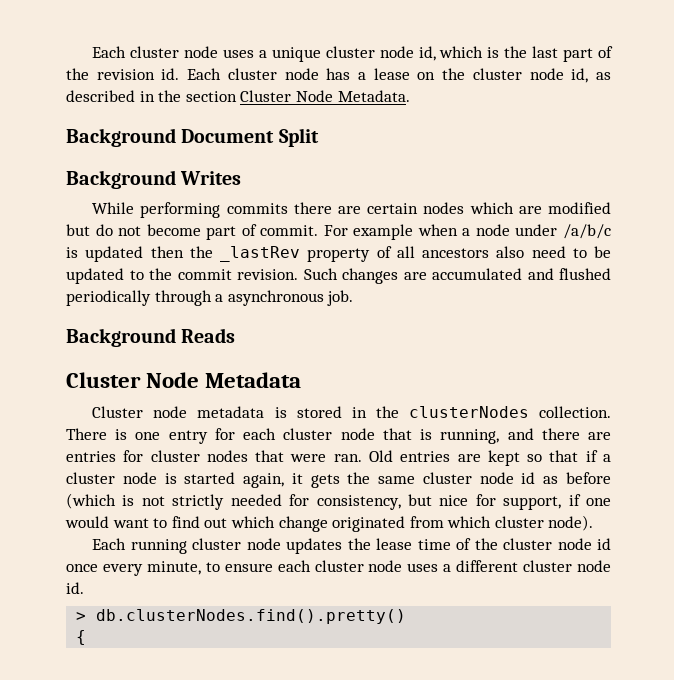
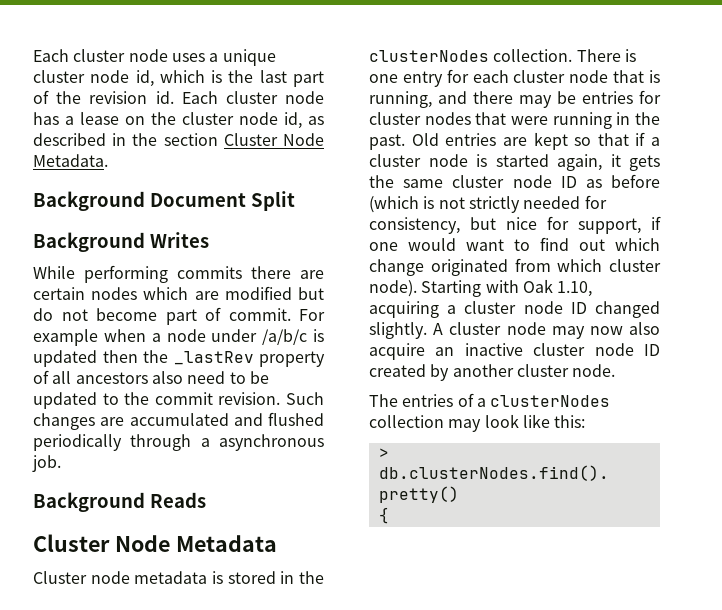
[588,432,611,440] are -> [519,91,576,108] may be
[333,454,362,462] ran. -> [552,112,660,129] [369,134,405,150] running in the past.
[521,472,536,484] id -> [560,176,577,188] ID
[92,538,611,554] [66,560,611,576] [66,582,84,594] // Each running cluster node updates the lease time of the cluster node id once every minute, to ensure each cluster node uses a different cluster node id. -> [421,279,593,297] [369,301,660,318] [369,322,660,339] [369,343,660,360] [369,364,616,381] [369,393,611,407] [369,414,586,432] Starting with Oak 1.10, acquiring a cluster node ID changed slightly. A cluster node may now also acquire an inactive cluster node ID created by another cluster node. // The entries of a clusterNodes collection may look like this:

